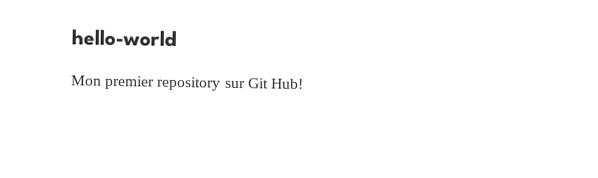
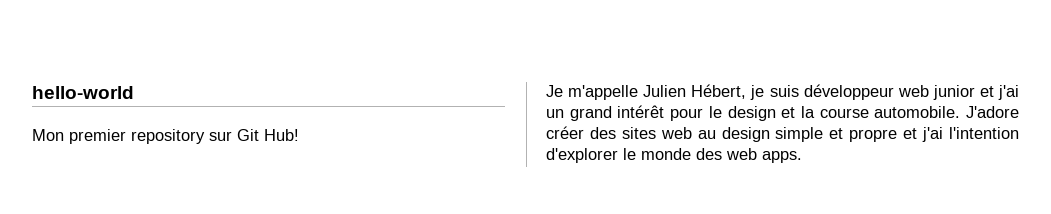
(304, 84) none -> [546,84,1019,100] [546,105,1019,121] [546,126,1020,142] [546,148,802,163] // Je m'appelle Julien Hébert, je suis développeur web junior et j'ai un grand intérêt pour le design et la course automobile. J'adore créer des sites web au design simple et propre et j'ai l'intention d'explorer le monde des web apps.

